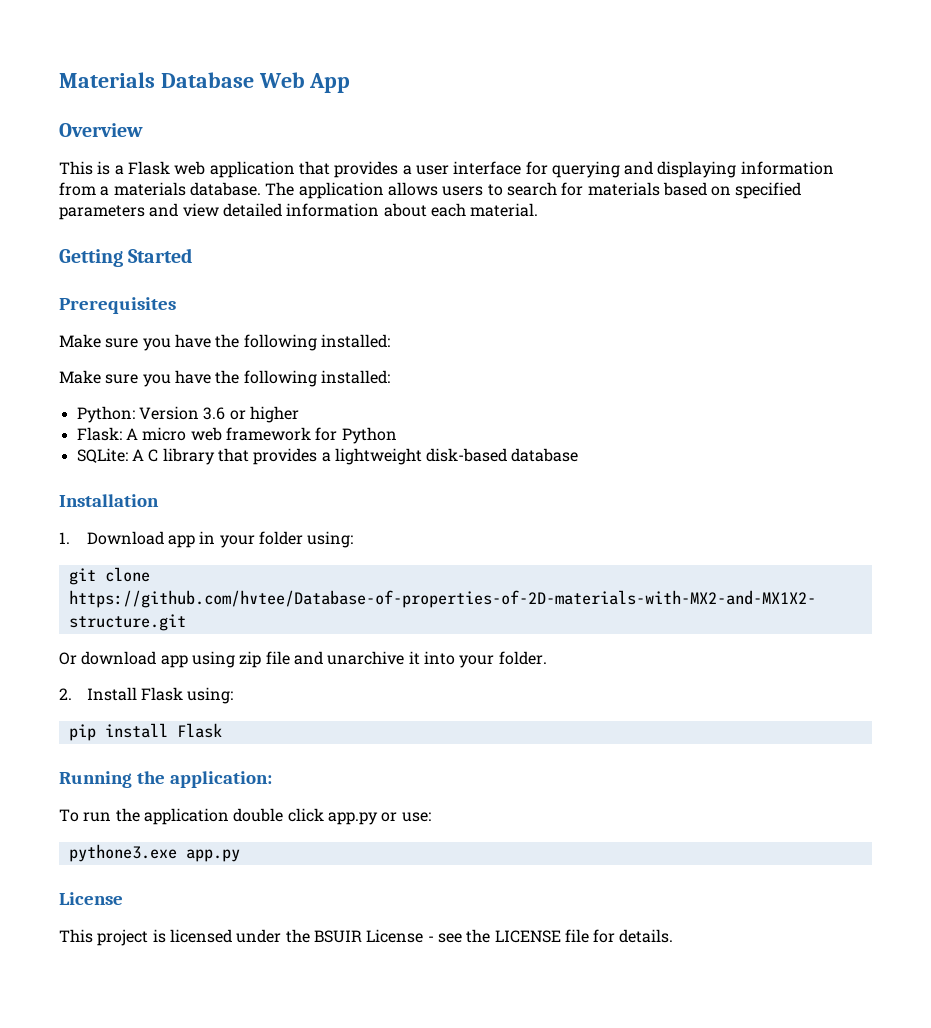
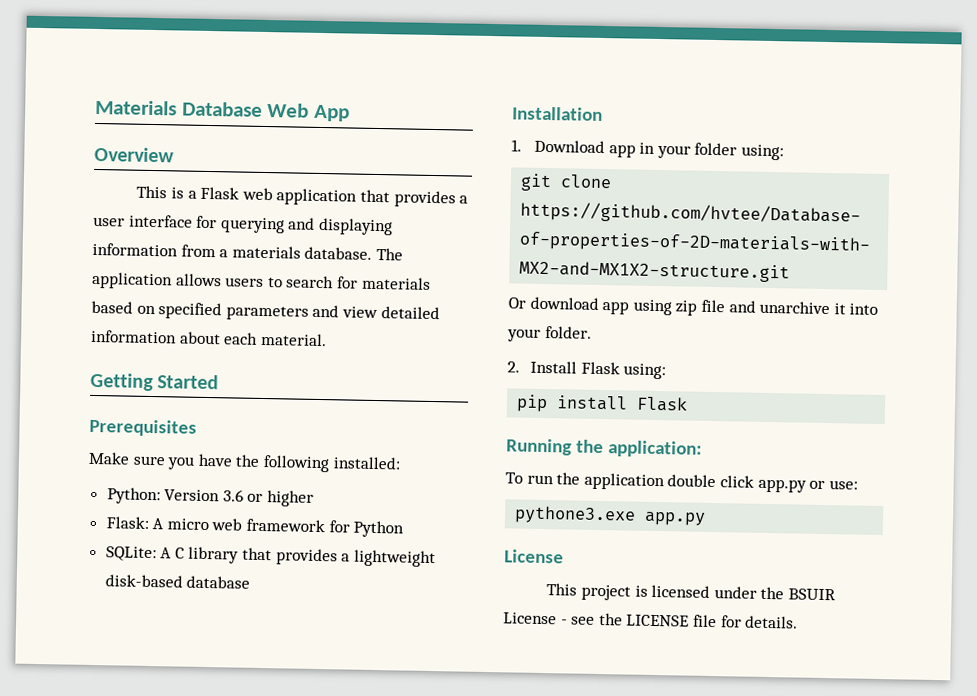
[59,370,390,387] // Make sure you have the following installed: -> (401, 463) none

